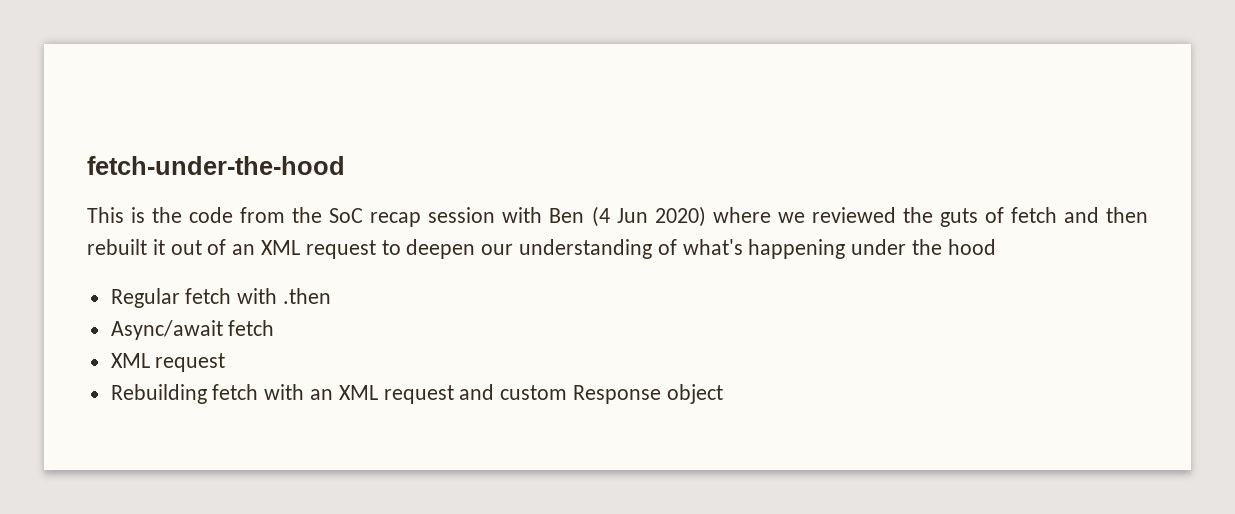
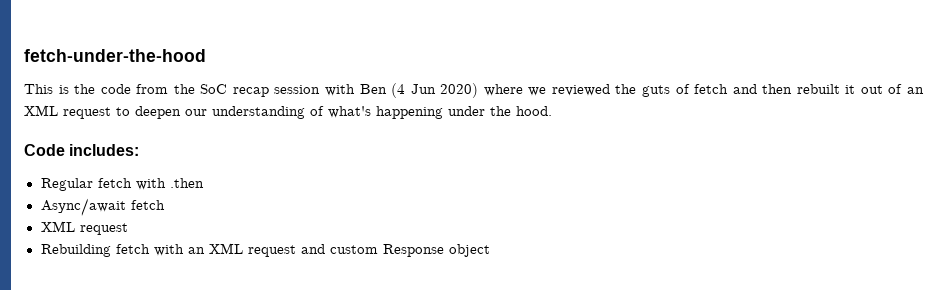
[947,239,996,255] hood -> [516,106,552,116] [24,144,140,156] hood. // Code includes:

